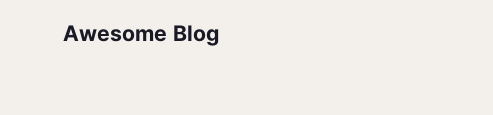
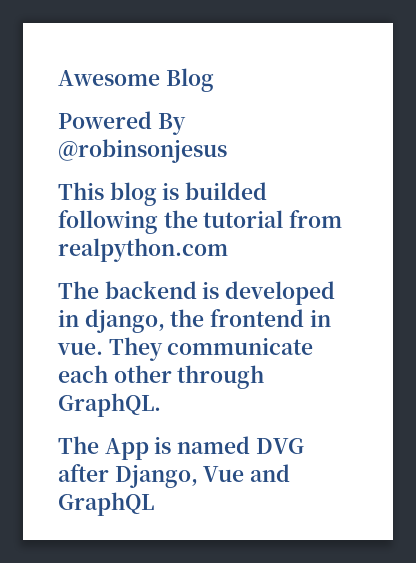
(219, 35) none -> [58,111,186,135] [58,139,227,163] [58,182,268,206] [58,210,343,234] [58,238,228,262] [58,281,336,305] [58,309,331,333] [57,337,314,361] [58,365,265,389] [58,393,161,417] [58,436,304,460] [58,464,291,488] [58,492,154,516] // Powered By @robinsonjesus // This blog is builded following the tutorial from realpython.com // The backend is developed in django, the frontend in vue. They communicate each other through GraphQL. // The App is named DVG after Django, Vue and GraphQL

